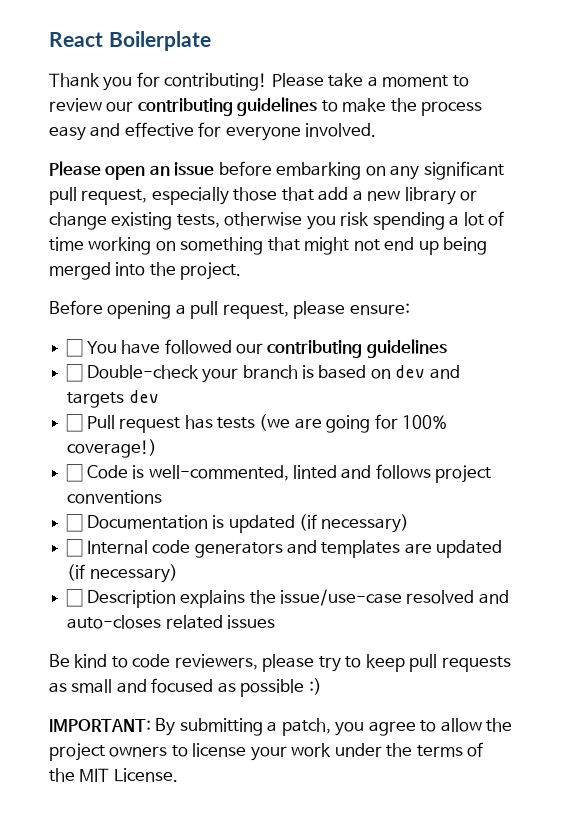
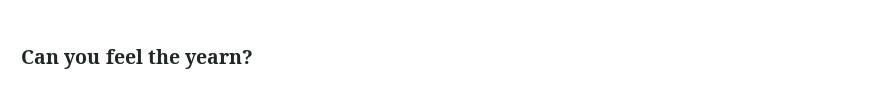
[49,31,211,51] [49,72,469,91] [49,97,483,116] [49,122,377,141] [49,161,504,180] [49,187,478,205] [49,211,505,230] [49,237,488,255] [49,262,242,280] [49,300,410,319] [66,339,447,358] [66,364,460,383] [67,390,159,408] [66,414,448,433] [67,439,158,458] [66,464,492,483] [67,490,163,504] [66,514,410,533] [66,539,503,558] [67,564,178,583] [66,589,509,608] [67,615,276,629] [49,654,511,672] [49,678,322,697] [49,718,513,736] [49,742,484,761] [49,768,178,782] React Boilerplate // Thank you for contributing! Please take a moment to review our contributing guidelines to make the process easy and effective for everyone involved. // Please open an issue before embarking on any significant pull request, especially those that add a new library or change existing tests, otherwise you risk spending a lot of time working on something that might not end up being merged into the project. // Before opening a pull request, please ensure: // ☐ You have followed our contributing guidelines // ☐ Double-check your branch is based on dev and targets dev // ☐ Pull request has tests (we are going for 100% coverage!) // ☐ Code is well-commented, linted and follows project conventions // ☐ Documentation is updated (if necessary) // ☐ Internal code generators and templates are updated (if necessary) // ☐ Description explains the issue/use-case resolved and auto-closes related issues // Be kind to code reviewers, please try to keep pull requests as small and focused as possible :) // IMPORTANT: By submitting a patch, you agree to allow the project owners to license your work under the terms of the MIT License. -> [21,49,254,69] Can you feel the yearn?

